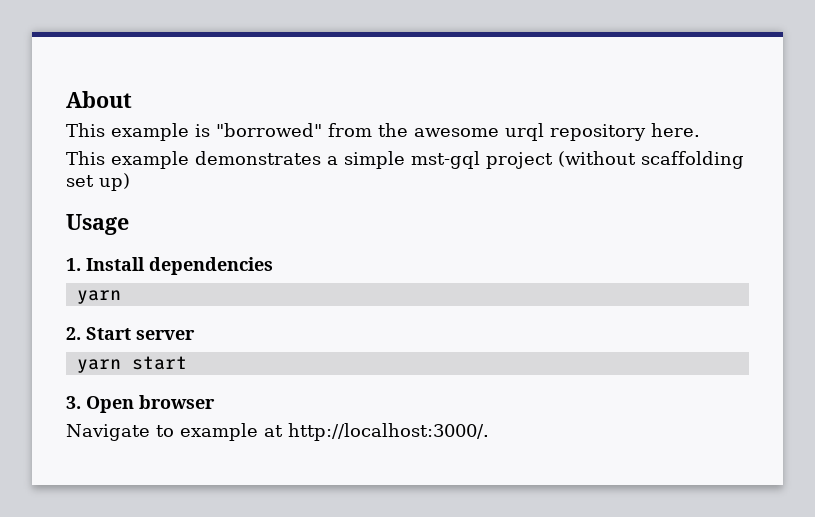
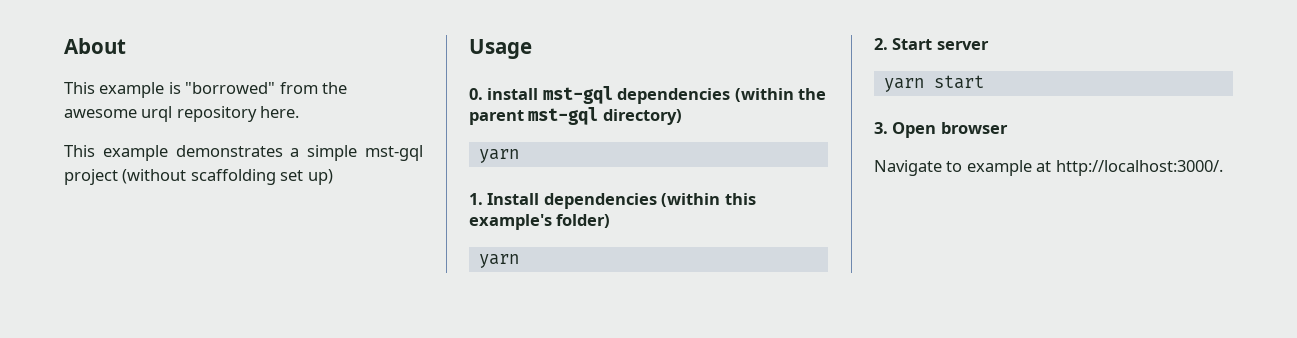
(129, 224) none -> [469,86,827,104] [469,107,682,125] [478,149,519,163] // 0. install mst-gql dependencies (within the parent mst-gql directory) // yarn
(273, 266) none -> [661,193,756,207] [469,214,611,230] (within this example's folder)

